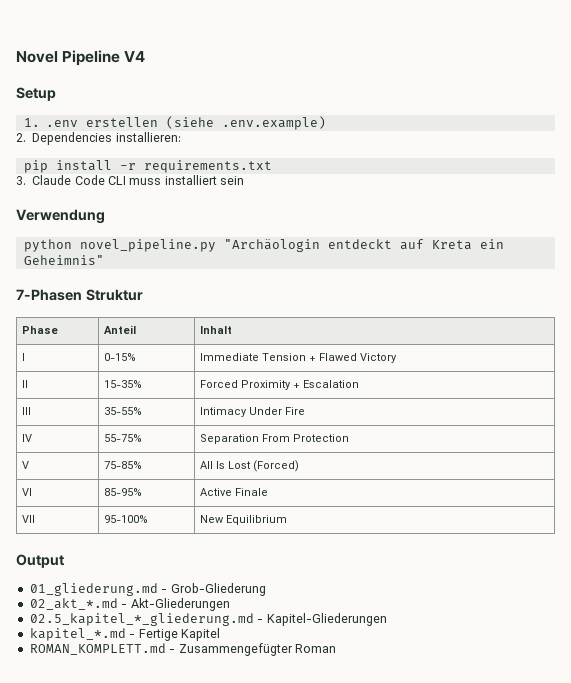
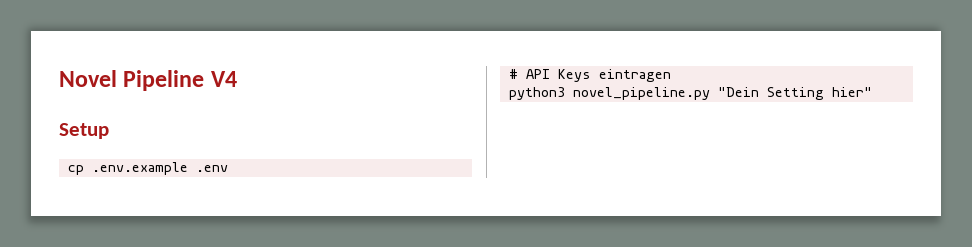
[23,118,40,127] 1. -> [67,162,188,175] cp .env.example
[85,116,326,130] [16,132,181,145] [23,160,272,173] [16,175,245,185] [16,209,105,224] [23,239,504,252] [23,255,104,265] [16,289,143,301] [21,326,58,334] [103,325,136,334] [199,326,232,334] [21,353,25,361] [103,353,136,361] [199,353,397,363] [21,380,28,388] [103,380,142,388] [199,380,359,390] [21,407,31,415] [103,407,142,415] [199,407,305,417] [21,434,32,442] [103,434,142,442] [199,434,349,444] [21,461,29,469] [103,461,142,469] [199,460,299,472] [21,488,32,496] [103,488,142,496] [199,488,268,496] [21,515,35,523] [103,515,148,523] [199,515,287,525] [16,554,64,568] [29,583,266,596] [29,598,230,611] [29,613,387,626] [29,628,220,641] [29,643,336,656] erstellen (siehe .env.example) // 2. Dependencies installieren: // pip install -r requirements.txt // 3. Claude Code CLI muss installiert sein // Verwendung // python novel_pipeline.py "Archäologin entdeckt auf Kreta ein Geheimnis" // 7-Phasen Struktur // Phase | Anteil | Inhalt // I | 0-15% | Immediate Tension + Flawed Victory // II | 15-35% | Forced Proximity + Escalation // III | 35-55% | Intimacy Under Fire // IV | 55-75% | Separation From Protection // V | 75-85% | All Is Lost (Forced) // VI | 85-95% | Active Finale // VII | 95-100% | New Equilibrium // Output // 01_gliederung.md - Grob-Gliederung // 02_akt_*.md - Akt-Gliederungen // 02.5_kapitel_*_gliederung.md - Kapitel-Gliederungen // kapitel_*.md - Fertige Kapitel // ROMAN_KOMPLETT.md - Zusammengefügter Roman -> [508,69,671,82] [508,87,872,100] // # API Keys eintragen // python3 novel_pipeline.py "Dein Setting hier"

